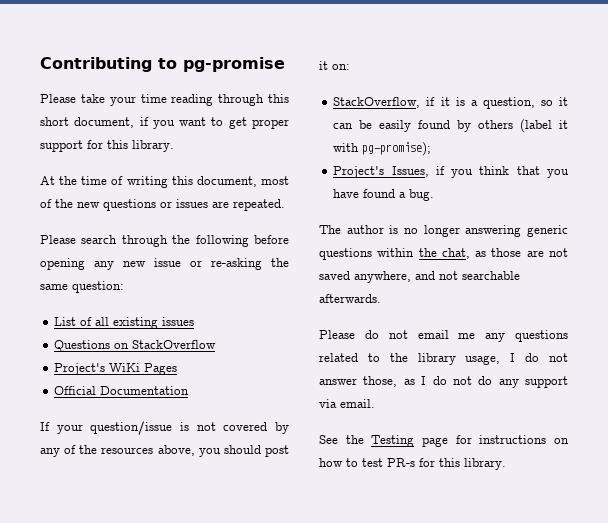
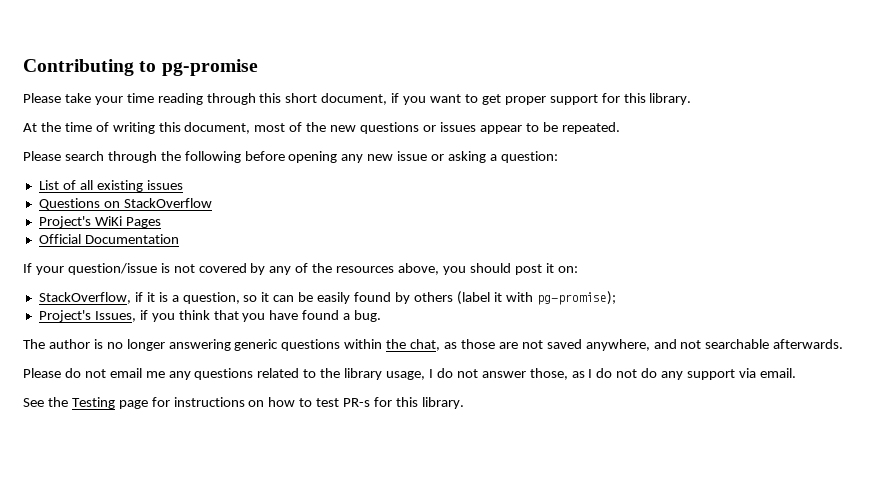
[212,201,229,208] are -> [479,122,558,134] appear to be
[211,258,289,270] [40,284,68,290] re-asking the same -> [448,151,497,163] asking a

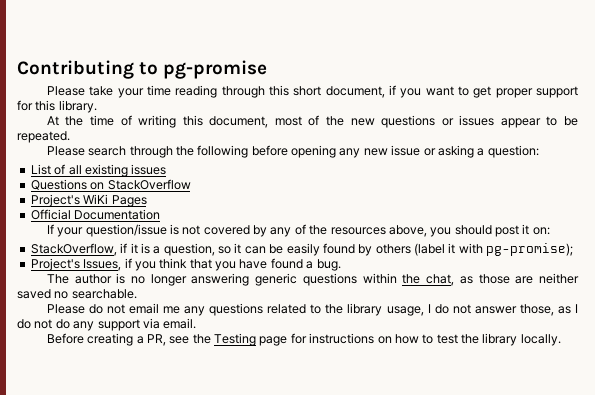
[521,339,844,351] not saved anywhere, and not searchable afterwards. -> [539,273,579,284] [17,289,137,299] neither saved no searchable.
[23,398,44,407] See -> [46,333,190,346] Before creating a PR, see
[343,397,464,409] PR-s for this library. -> [461,333,561,346] the library locally.

